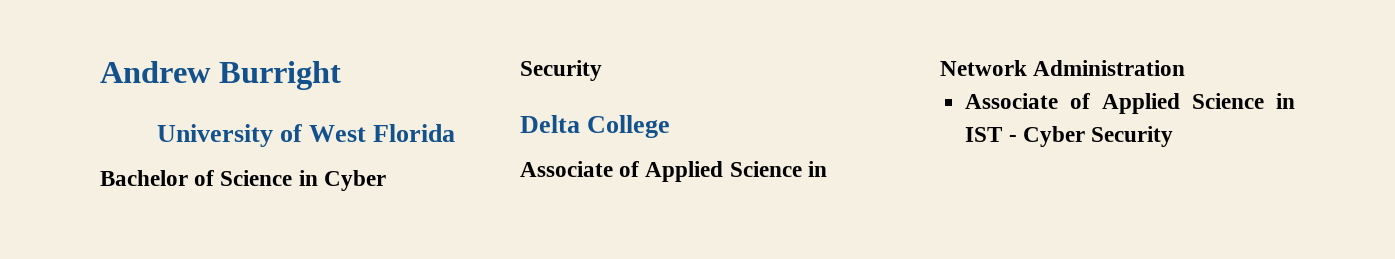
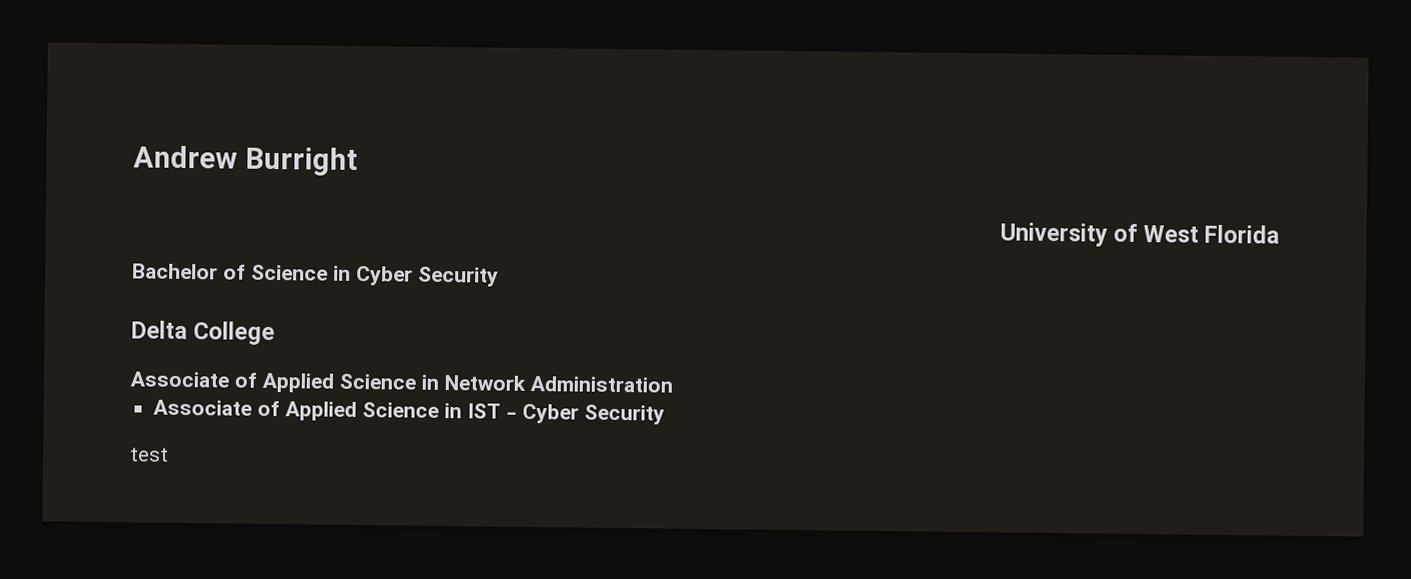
(1173, 136) none -> [129,447,169,462] // test

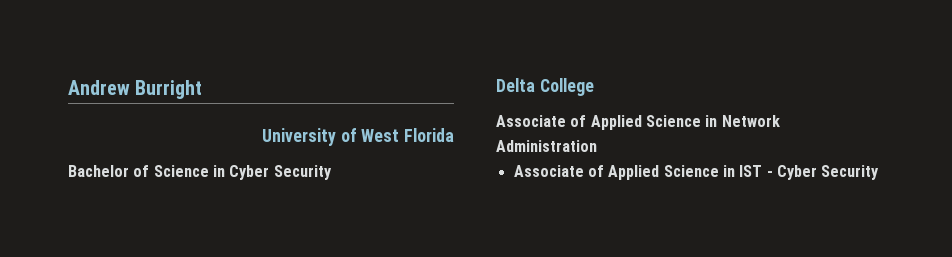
[129,447,169,462] // test -> (880, 172) none

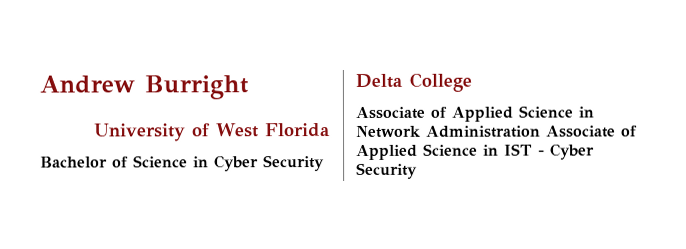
(597, 146) // -> (541, 131) none

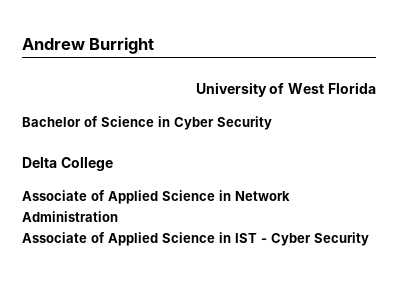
(541, 131) none -> (118, 216) //

